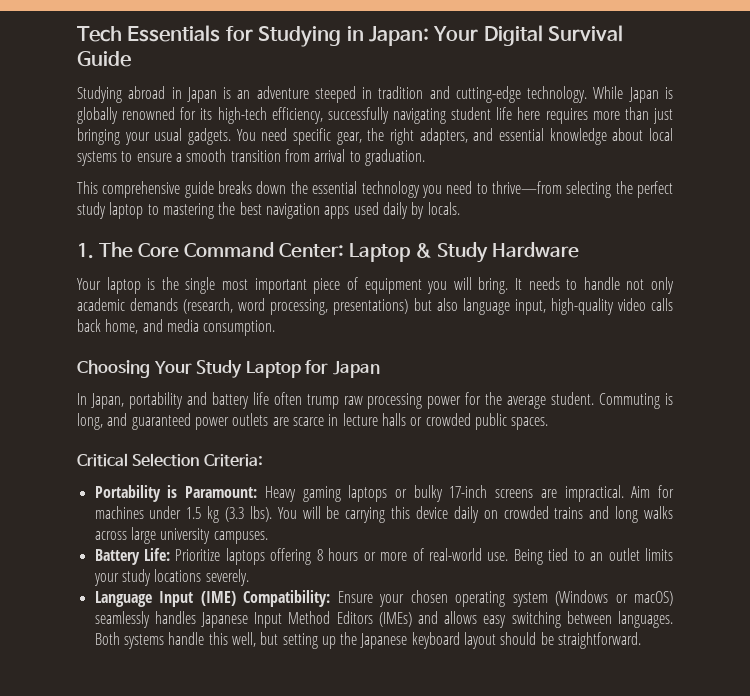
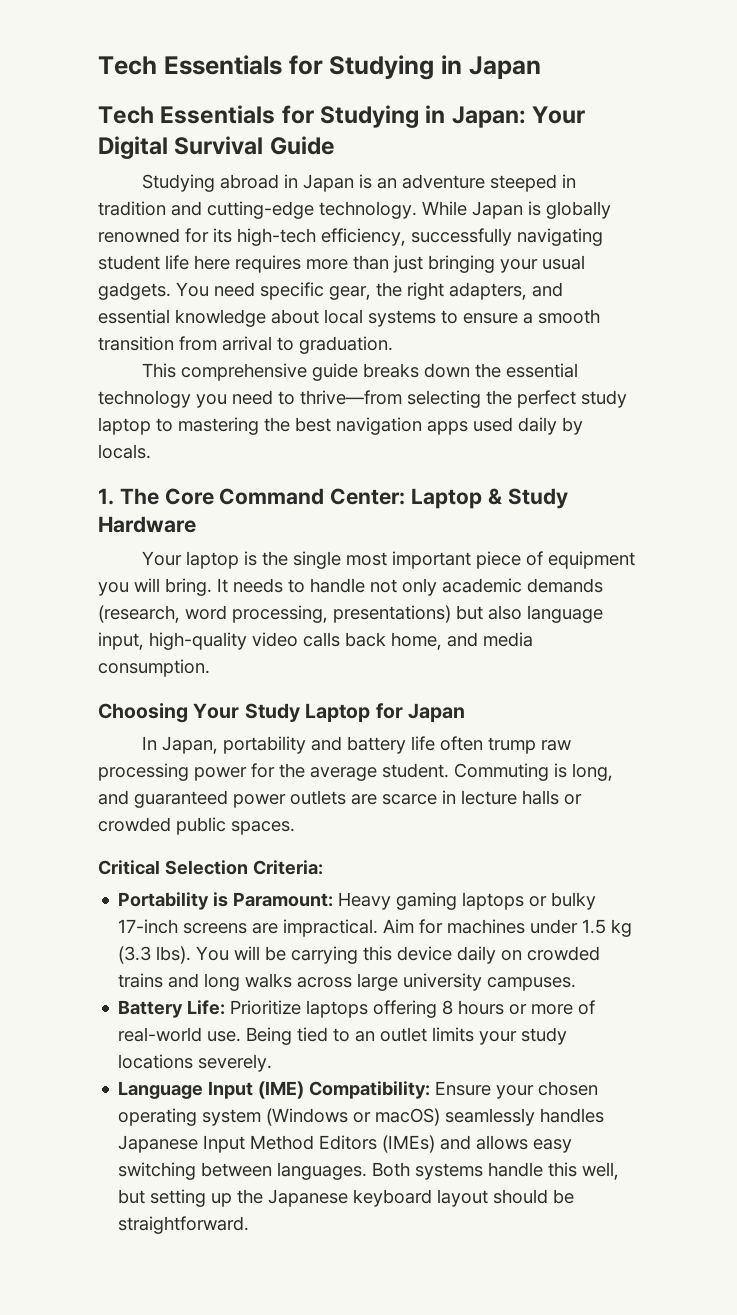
[77,25,364,47] Tech Essentials for Studying in -> [98,55,541,80] [98,105,446,128] Tech Essentials for Studying in Japan // Tech Essentials for Studying in

